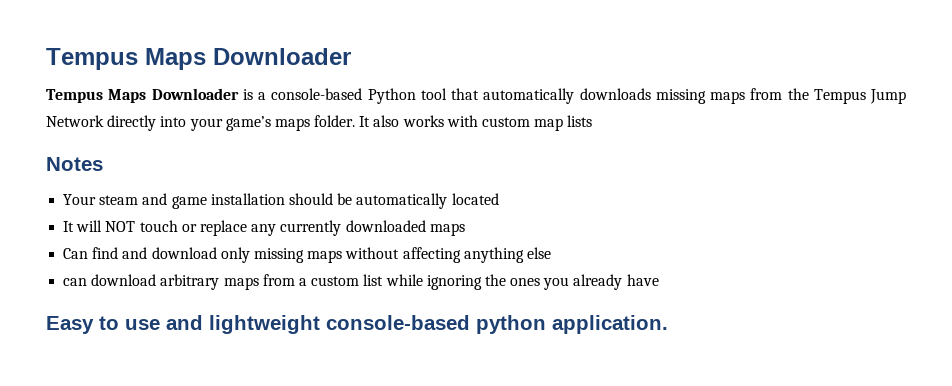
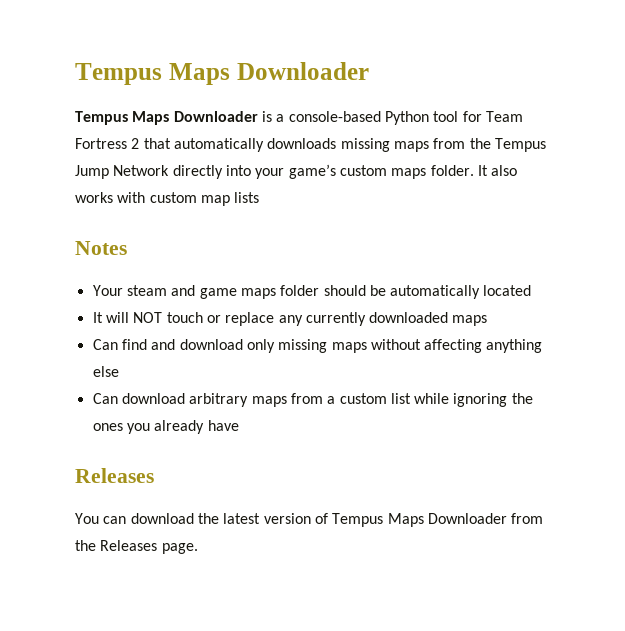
(447, 94) none -> [462,111,523,122] [75,138,140,149] for Team Fortress 2
(271, 123) none -> [339,165,387,176] custom
[210,193,285,205] installation -> [240,285,320,299] maps folder
[63,278,88,286] can -> [92,393,118,404] Can
[46,315,668,334] Easy to use and lightweight console-based python application. -> [75,468,154,483] [75,513,544,527] [75,540,198,554] Releases // You can download the latest version of Tempus Maps Downloader from the Releases page.

